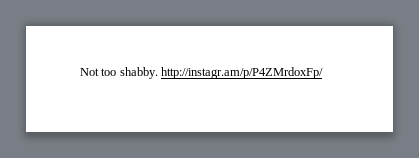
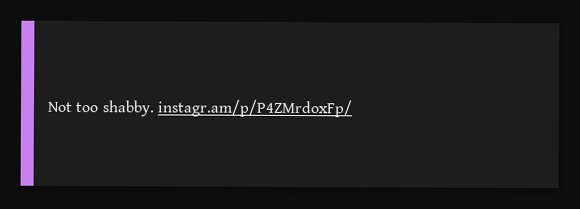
[161,67,324,79] http://instagr.am/p/P4ZMrdoxFp/ -> [156,99,353,118] instagr.am/p/P4ZMrdoxFp/

